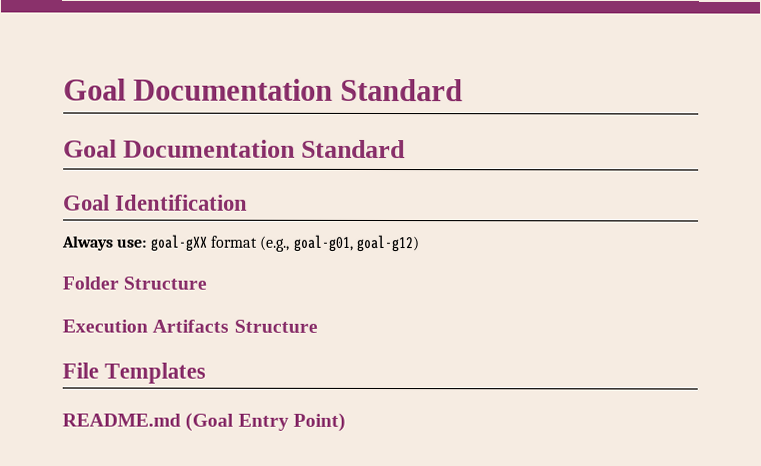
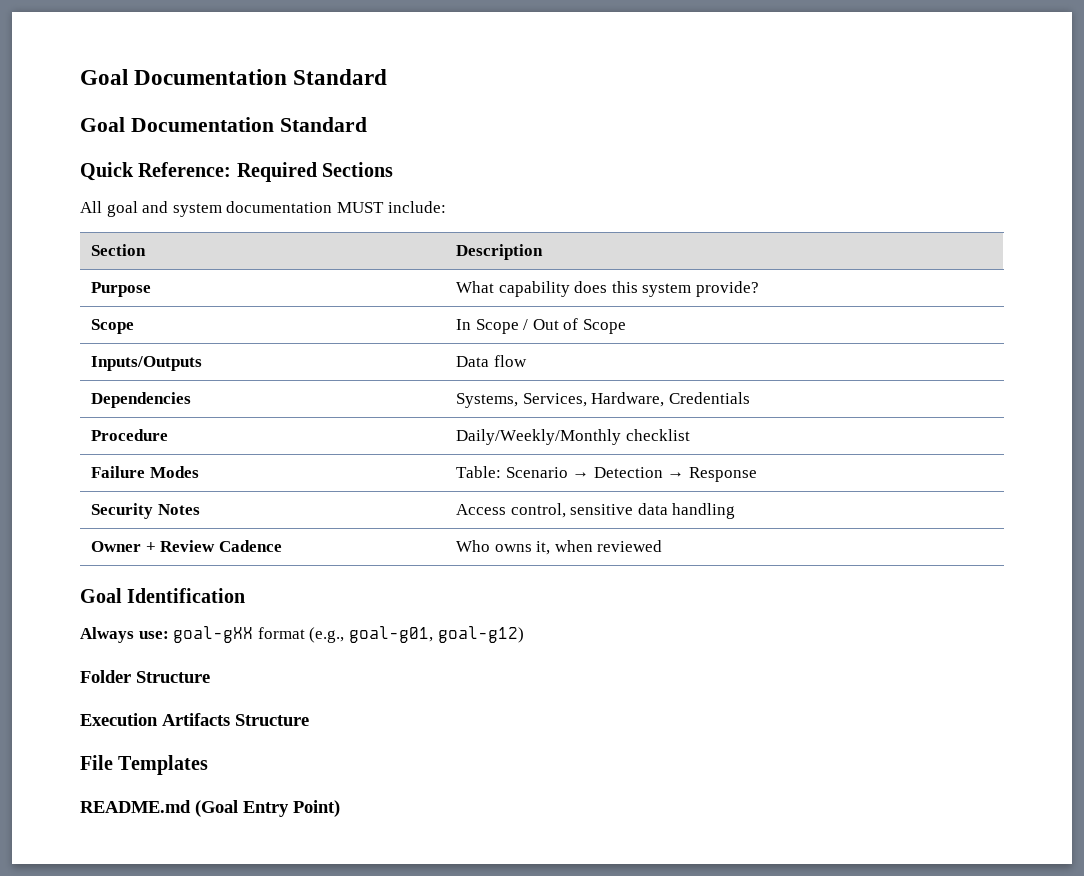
(407, 149) none -> [80,162,394,182] [80,201,446,217] [90,244,146,256] [455,244,543,260] [90,282,151,297] [455,281,759,297] [90,319,134,334] [455,318,626,334] [90,356,202,371] [455,355,527,367] [90,392,191,408] [455,392,750,408] [90,429,168,441] [455,429,690,445] [90,466,199,478] [455,466,757,482] [90,503,200,519] [455,503,736,519] [90,540,282,552] [455,540,663,555] // Quick Reference: Required Sections // All goal and system documentation MUST include: // Section | Description // Purpose | What capability does this system provide? // Scope | In Scope / Out of Scope // Inputs/Outputs | Data flow // Dependencies | Systems, Services, Hardware, Credentials // Procedure | Daily/Weekly/Monthly checklist // Failure Modes | Table: Scenario → Detection → Response // Security Notes | Access control, sensitive data handling // Owner + Review Cadence | Who owns it, when reviewed

